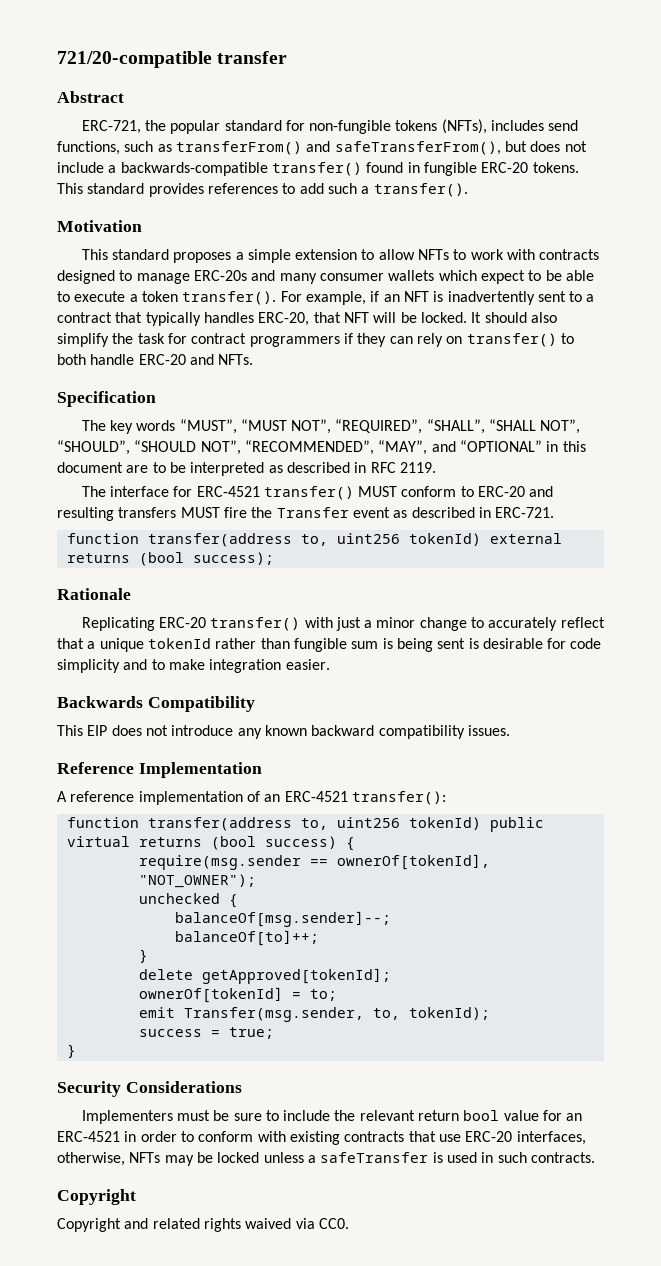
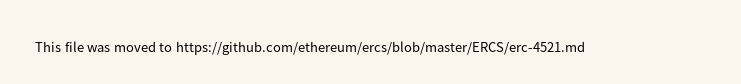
[57,51,288,68] [57,91,124,103] [81,119,579,134] [57,141,587,155] [57,162,579,176] [57,183,468,197] [57,220,142,232] [81,249,600,263] [57,270,594,284] [57,291,595,305] [57,312,557,326] [57,333,574,347] [57,354,254,365] [57,391,156,407] [81,419,581,434] [57,440,586,455] [57,462,436,476] [81,486,554,500] [57,507,555,521] [66,533,562,547] [66,552,274,566] [57,588,131,600] [81,617,605,631] [57,638,602,652] [57,659,330,673] [57,696,255,712] [57,725,510,739] [57,762,262,778] [57,791,446,805] [66,817,544,832] [66,836,355,851] [138,854,490,870] [138,874,256,888] [138,893,238,908] [174,911,391,927] [174,930,319,946] [138,949,148,963] [138,968,391,984] [138,987,337,1003] [138,1007,490,1022] [138,1027,274,1039] [66,1044,76,1058] [57,1081,242,1097] [81,1110,583,1124] [57,1131,586,1145] [57,1152,595,1166] [57,1189,136,1205] [57,1218,349,1232] 721/20-compatible transfer // Abstract // ERC-721, the popular standard for non-fungible tokens (NFTs), includes send functions, such as transferFrom() and safeTransferFrom(), but does not include a backwards-compatible transfer() found in fungible ERC-20 tokens. This standard provides references to add such a transfer(). // Motivation // This standard proposes a simple extension to allow NFTs to work with contracts designed to manage ERC-20s and many consumer wallets which expect to be able to execute a token transfer(). For example, if an NFT is inadvertently sent to a contract that typically handles ERC-20, that NFT will be locked. It should also simplify the task for contract programmers if they can rely on transfer() to both handle ERC-20 and NFTs. // Specification // The key words “MUST”, “MUST NOT”, “REQUIRED”, “SHALL”, “SHALL NOT”, “SHOULD”, “SHOULD NOT”, “RECOMMENDED”, “MAY”, and “OPTIONAL” in this document are to be interpreted as described in RFC 2119. // The interface for ERC-4521 transfer() MUST conform to ERC-20 and resulting transfers MUST fire the Transfer event as described in ERC-721. // function transfer(address to, uint256 tokenId) external returns (bool success); // Rationale // Replicating ERC-20 transfer() with just a minor change to accurately reflect that a unique tokenId rather than fungible sum is being sent is desirable for code simplicity and to make integration easier. // Backwards Compatibility // This EIP does not introduce any known backward compatibility issues. // Reference Implementation // A reference implementation of an ERC-4521 transfer(): // function transfer(address to, uint256 tokenId) public virtual returns (bool success) { // require(msg.sender == ownerOf[tokenId], "NOT_OWNER"); // unchecked { // balanceOf[msg.sender]--; // balanceOf[to]++; // } // delete getApproved[tokenId]; // ownerOf[tokenId] = to; // emit Transfer(msg.sender, to, tokenId); // success = true; // } // Security Considerations // Implementers must be sure to include the relevant return bool value for an ERC-4521 in order to conform with existing contracts that use ERC-20 interfaces, otherwise, NFTs may be locked unless a safeTransfer is used in such contracts. // Copyright // Copyright and related rights waived via CC0. -> [35,41,585,55] This file was moved to https://github.com/ethereum/ercs/blob/master/ERCS/erc-4521.md

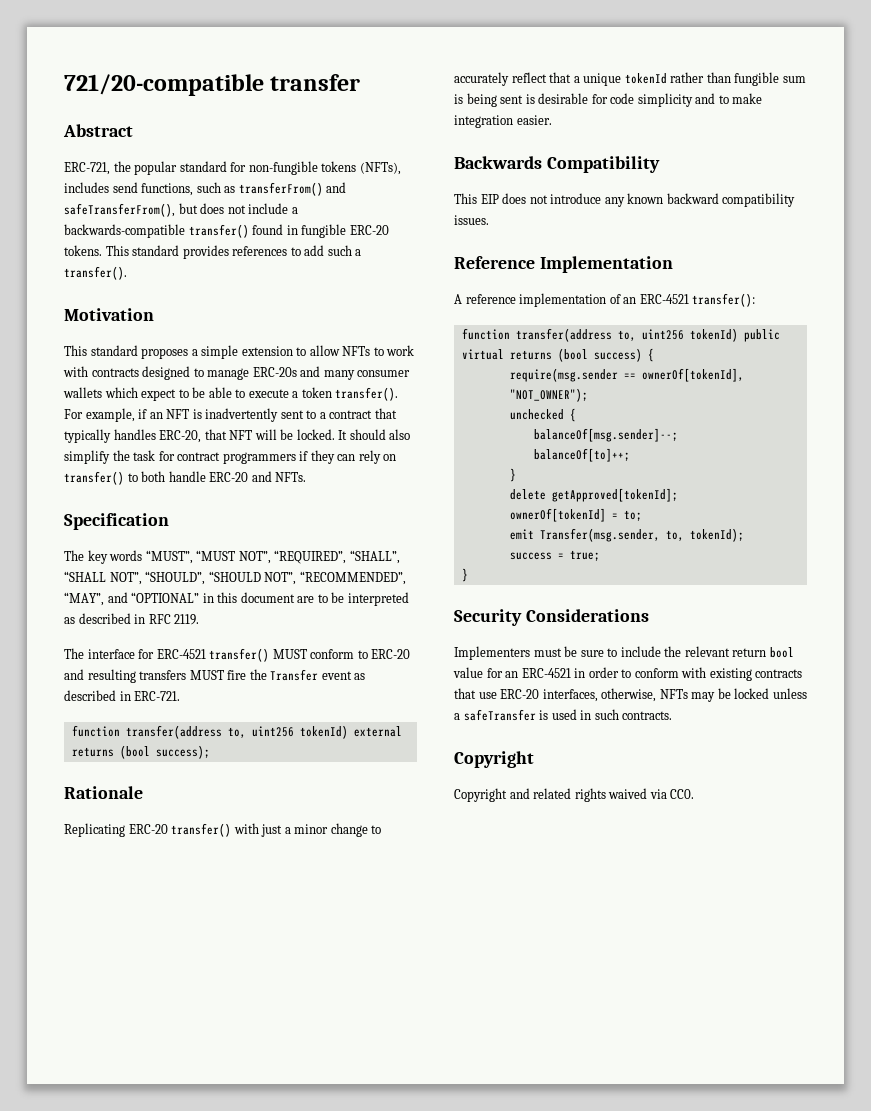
[35,41,585,55] This file was moved to https://github.com/ethereum/ercs/blob/master/ERCS/erc-4521.md -> [64,74,361,96] [63,124,133,137] [64,161,401,175] [64,182,347,196] [64,203,298,217] [64,224,389,238] [64,245,362,259] [64,266,127,280] [64,308,154,321] [64,345,415,359] [63,366,411,380] [63,387,399,401] [64,408,397,422] [64,429,411,443] [64,450,397,464] [64,471,307,485] [64,513,169,530] [64,550,400,564] [64,571,406,585] [64,592,409,606] [64,613,200,625] [64,648,411,662] [64,669,366,683] [64,690,181,701] [71,725,402,739] [71,745,210,759] [64,786,143,799] [64,823,382,837] [454,72,806,86] [454,93,763,107] [454,115,552,128] [454,156,660,173] [454,193,796,207] [454,215,489,225] [454,256,673,273] [454,293,756,307] [461,328,780,342] [461,348,654,362] [509,368,744,382] [509,388,588,402] [509,408,576,422] [533,428,678,442] [533,448,630,462] [509,468,516,482] [509,488,678,502] [509,508,642,522] [509,528,744,542] [509,550,600,561] [461,568,468,582] [454,609,649,626] [454,646,794,660] [453,667,803,681] [454,688,807,702] [454,709,673,721] [454,751,534,768] [454,788,695,802] 721/20-compatible transfer // Abstract // ERC-721, the popular standard for non-fungible tokens (NFTs), includes send functions, such as transferFrom() and safeTransferFrom(), but does not include a backwards-compatible transfer() found in fungible ERC-20 tokens. This standard provides references to add such a transfer(). // Motivation // This standard proposes a simple extension to allow NFTs to work with contracts designed to manage ERC-20s and many consumer wallets which expect to be able to execute a token transfer(). For example, if an NFT is inadvertently sent to a contract that typically handles ERC-20, that NFT will be locked. It should also simplify the task for contract programmers if they can rely on transfer() to both handle ERC-20 and NFTs. // Specification // The key words “MUST”, “MUST NOT”, “REQUIRED”, “SHALL”, “SHALL NOT”, “SHOULD”, “SHOULD NOT”, “RECOMMENDED”, “MAY”, and “OPTIONAL” in this document are to be interpreted as described in RFC 2119. // The interface for ERC-4521 transfer() MUST conform to ERC-20 and resulting transfers MUST fire the Transfer event as described in ERC-721. // function transfer(address to, uint256 tokenId) external returns (bool success); // Rationale // Replicating ERC-20 transfer() with just a minor change to accurately reflect that a unique tokenId rather than fungible sum is being sent is desirable for code simplicity and to make integration easier. // Backwards Compatibility // This EIP does not introduce any known backward compatibility issues. // Reference Implementation // A reference implementation of an ERC-4521 transfer(): // function transfer(address to, uint256 tokenId) public virtual returns (bool success) { // require(msg.sender == ownerOf[tokenId], "NOT_OWNER"); // unchecked { // balanceOf[msg.sender]--; // balanceOf[to]++; // } // delete getApproved[tokenId]; // ownerOf[tokenId] = to; // emit Transfer(msg.sender, to, tokenId); // success = true; // } // Security Considerations // Implementers must be sure to include the relevant return bool value for an ERC-4521 in order to conform with existing contracts that use ERC-20 interfaces, otherwise, NFTs may be locked unless a safeTransfer is used in such contracts. // Copyright // Copyright and related rights waived via CC0.

